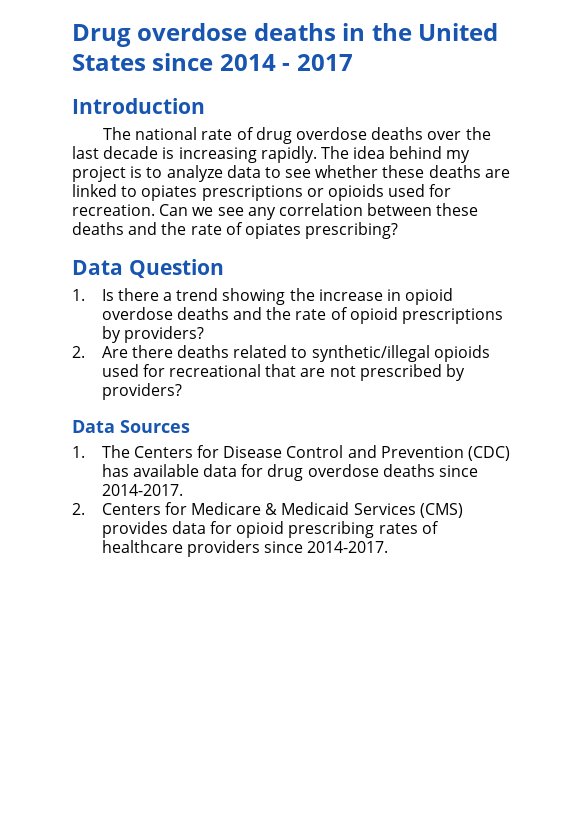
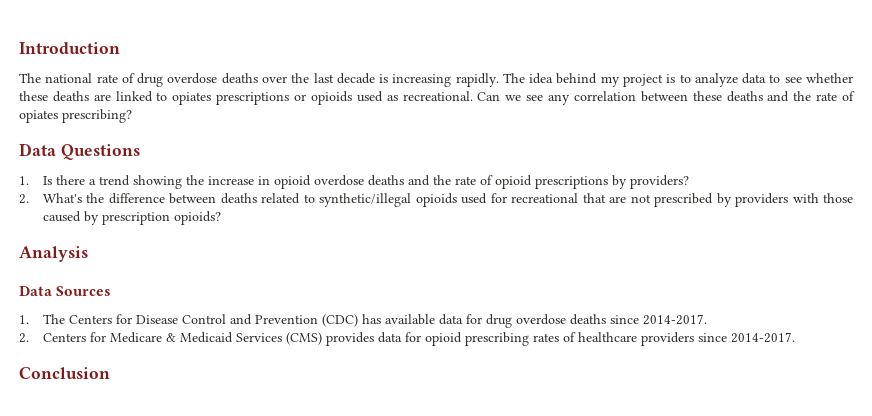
[72,23,499,47] [72,53,353,71] Drug overdose deaths in the United States since 2014 - 2017 // -> (19, 48) none
[429,184,452,197] [72,204,155,216] for recreation. -> [386,91,473,101] as recreational.
[128,259,224,278] Question -> [60,144,140,160] Questions
[101,345,173,358] Are there -> [42,193,217,204] What's the difference between
[101,383,182,400] providers? -> [735,193,854,207] [42,211,221,225] [19,246,88,262] providers with those caused by prescription opioids? // Analysis
(389, 547) none -> [19,367,110,379] // Conclusion

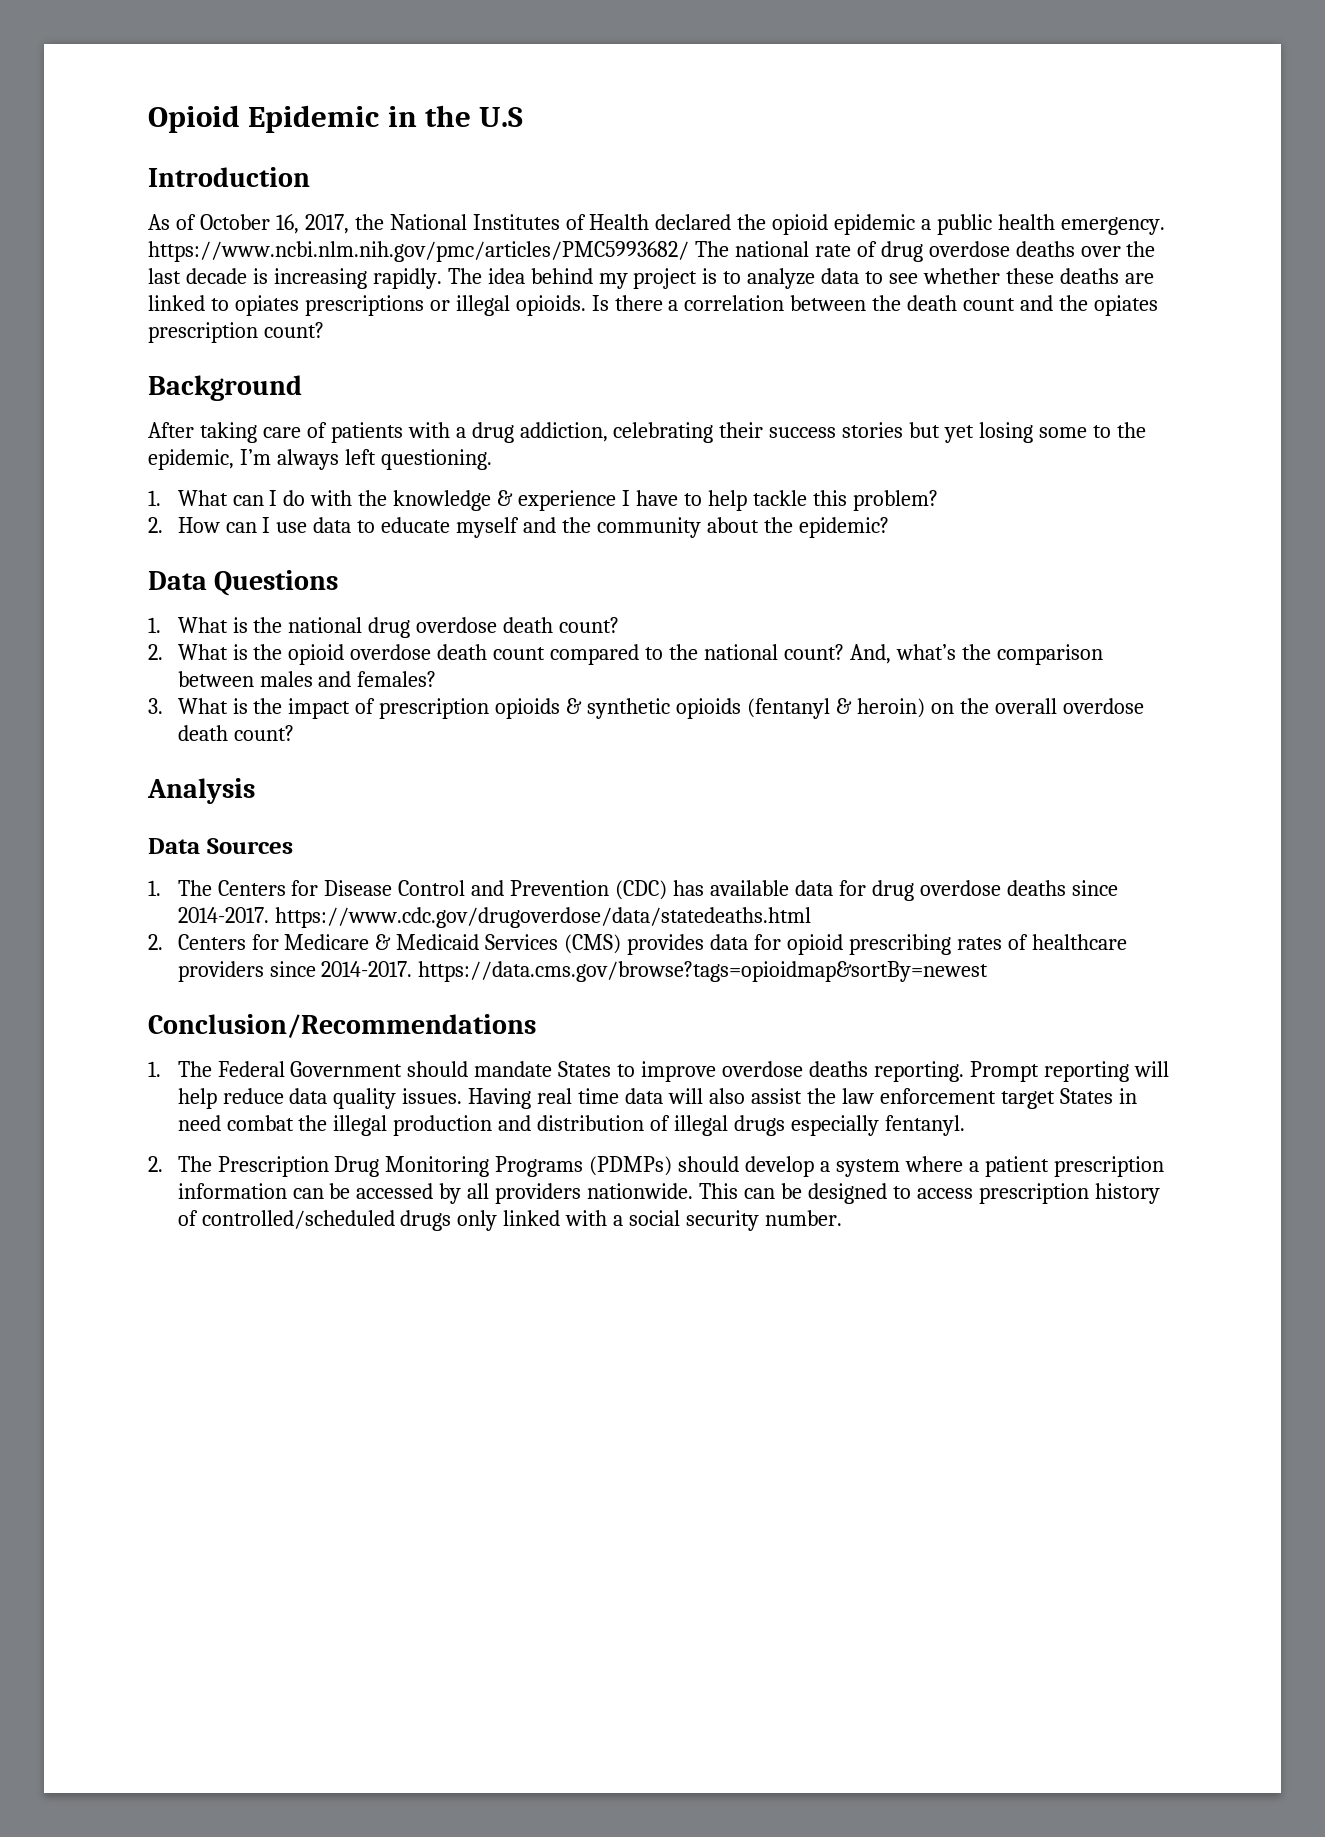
[19,42,120,54] Introduction // -> [148,105,524,133] [148,167,310,187] [148,214,1165,235] [148,241,689,262] Opioid Epidemic in the U.S // Introduction // As of October 16, 2017, the National Institutes of Health declared the opioid epidemic a public health emergency. https://www.ncbi.nlm.nih.gov/pmc/articles/PMC5993682/
[310,91,855,105] [19,109,132,123] [19,143,140,160] [19,175,689,189] [19,193,854,207] [42,211,221,225] opioids used as recreational. Can we see any correlation between these deaths and the rate of opiates prescribing? // Data Questions // 1. Is there a trend showing the increase in opioid overdose deaths and the rate of opioid prescriptions by providers? // 2. What's the difference between deaths related to synthetic/illegal opioids used for recreational that are not prescribed by providers with those caused by prescription opioids? -> [455,295,1158,316] [148,322,324,343] [148,375,302,401] [148,422,1146,443] [148,449,492,470] [148,490,938,511] [148,517,889,538] [148,570,339,596] [148,617,620,638] [148,644,1103,665] [177,671,437,687] [148,698,1144,719] [177,725,294,741] illegal opioids. Is there a correlation between the death count and the opiates prescription count? // Background // After taking care of patients with a drug addiction, celebrating their success stories but yet losing some to the epidemic, I’m always left questioning. // 1. What can I do with the knowledge & experience I have to help tackle this problem? // 2. How can I use data to educate myself and the community about the epidemic? // Data Questions // 1. What is the national drug overdose death count? // 2. What is the opioid overdose death count compared to the national count? And, what’s the comparison between males and females? // 3. What is the impact of prescription opioids & synthetic opioids (fentanyl & heroin) on the overall overdose death count?
(707, 319) none -> [274,907,811,928] https://www.cdc.gov/drugoverdose/data/statedeaths.html
[19,367,110,379] // Conclusion -> [418,961,989,982] [148,1014,536,1038] [148,1061,1169,1082] [177,1088,1137,1109] [177,1115,965,1136] [148,1156,1164,1177] [177,1183,1160,1204] [177,1210,843,1231] https://data.cms.gov/browse?tags=opioidmap&sortBy=newest // Conclusion/Recommendations // 1. The Federal Government should mandate States to improve overdose deaths reporting. Prompt reporting will help reduce data quality issues. Having real time data will also assist the law enforcement target States in need combat the illegal production and distribution of illegal drugs especially fentanyl. // 2. The Prescription Drug Monitoring Programs (PDMPs) should develop a system where a patient prescription information can be accessed by all providers nationwide. This can be designed to access prescription history of controlled/scheduled drugs only linked with a social security number.

